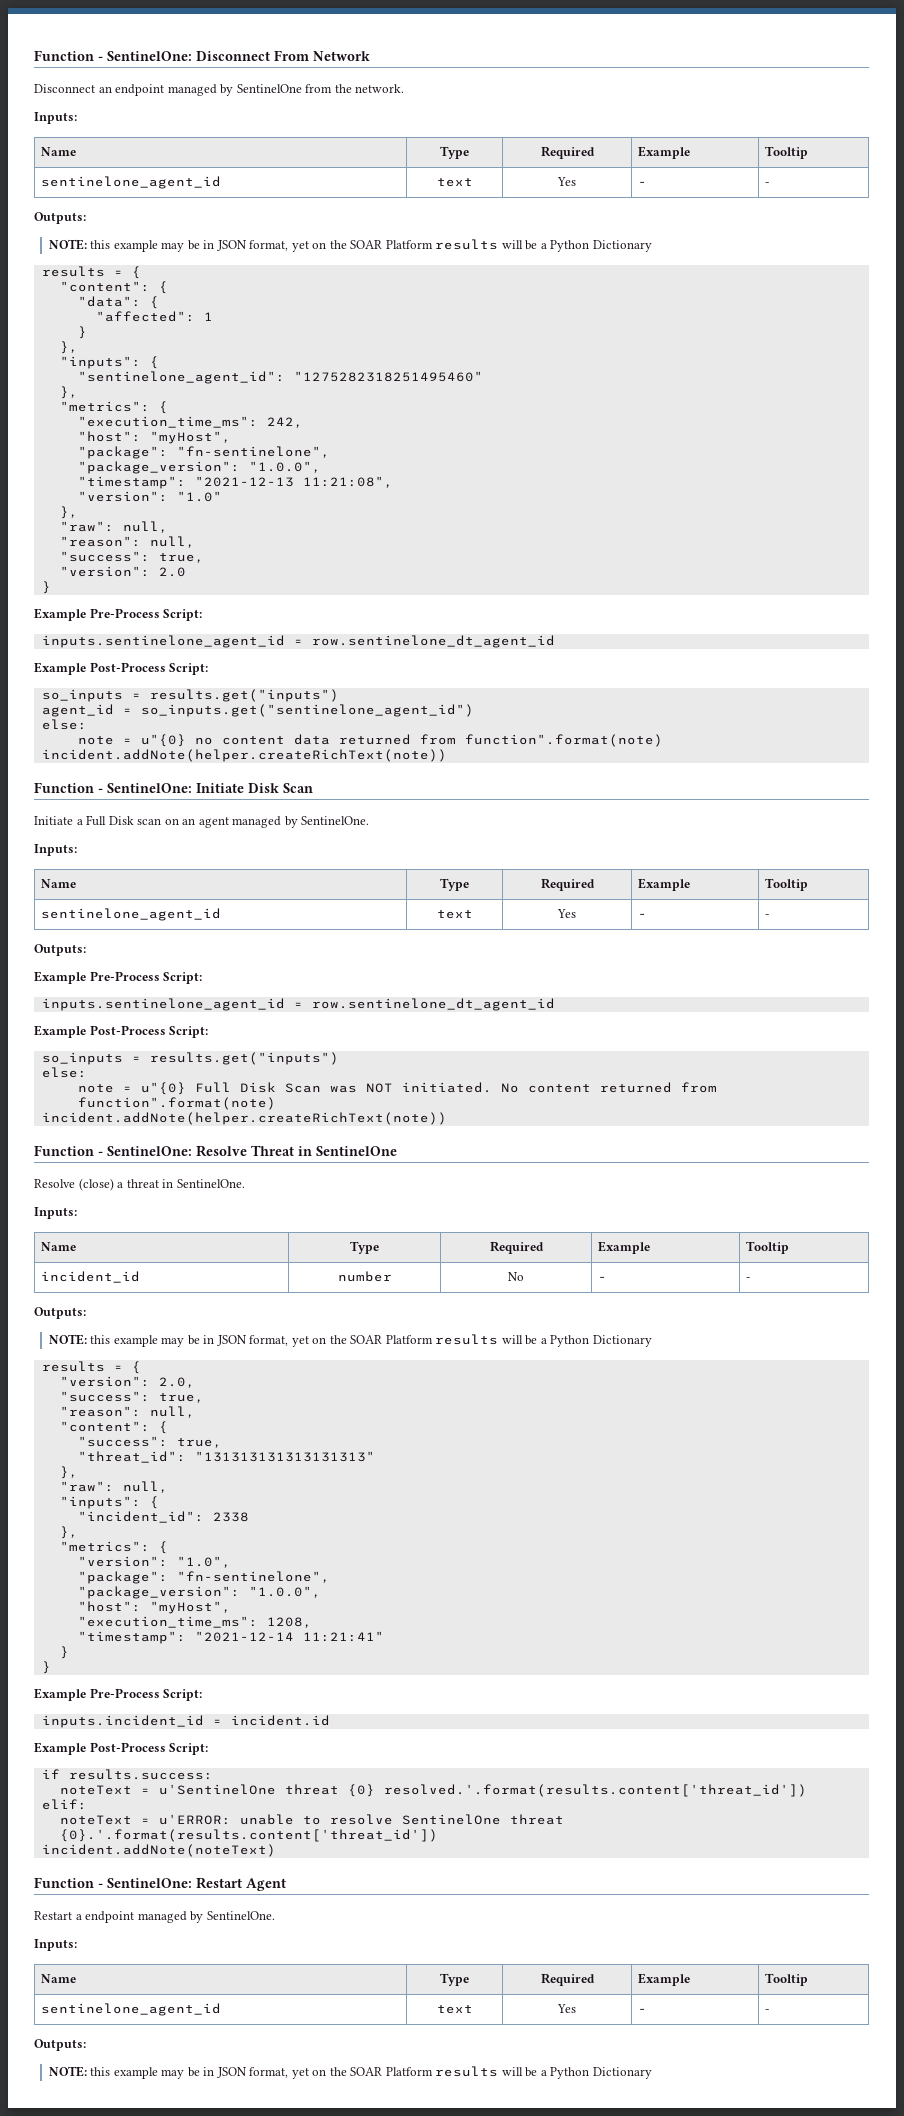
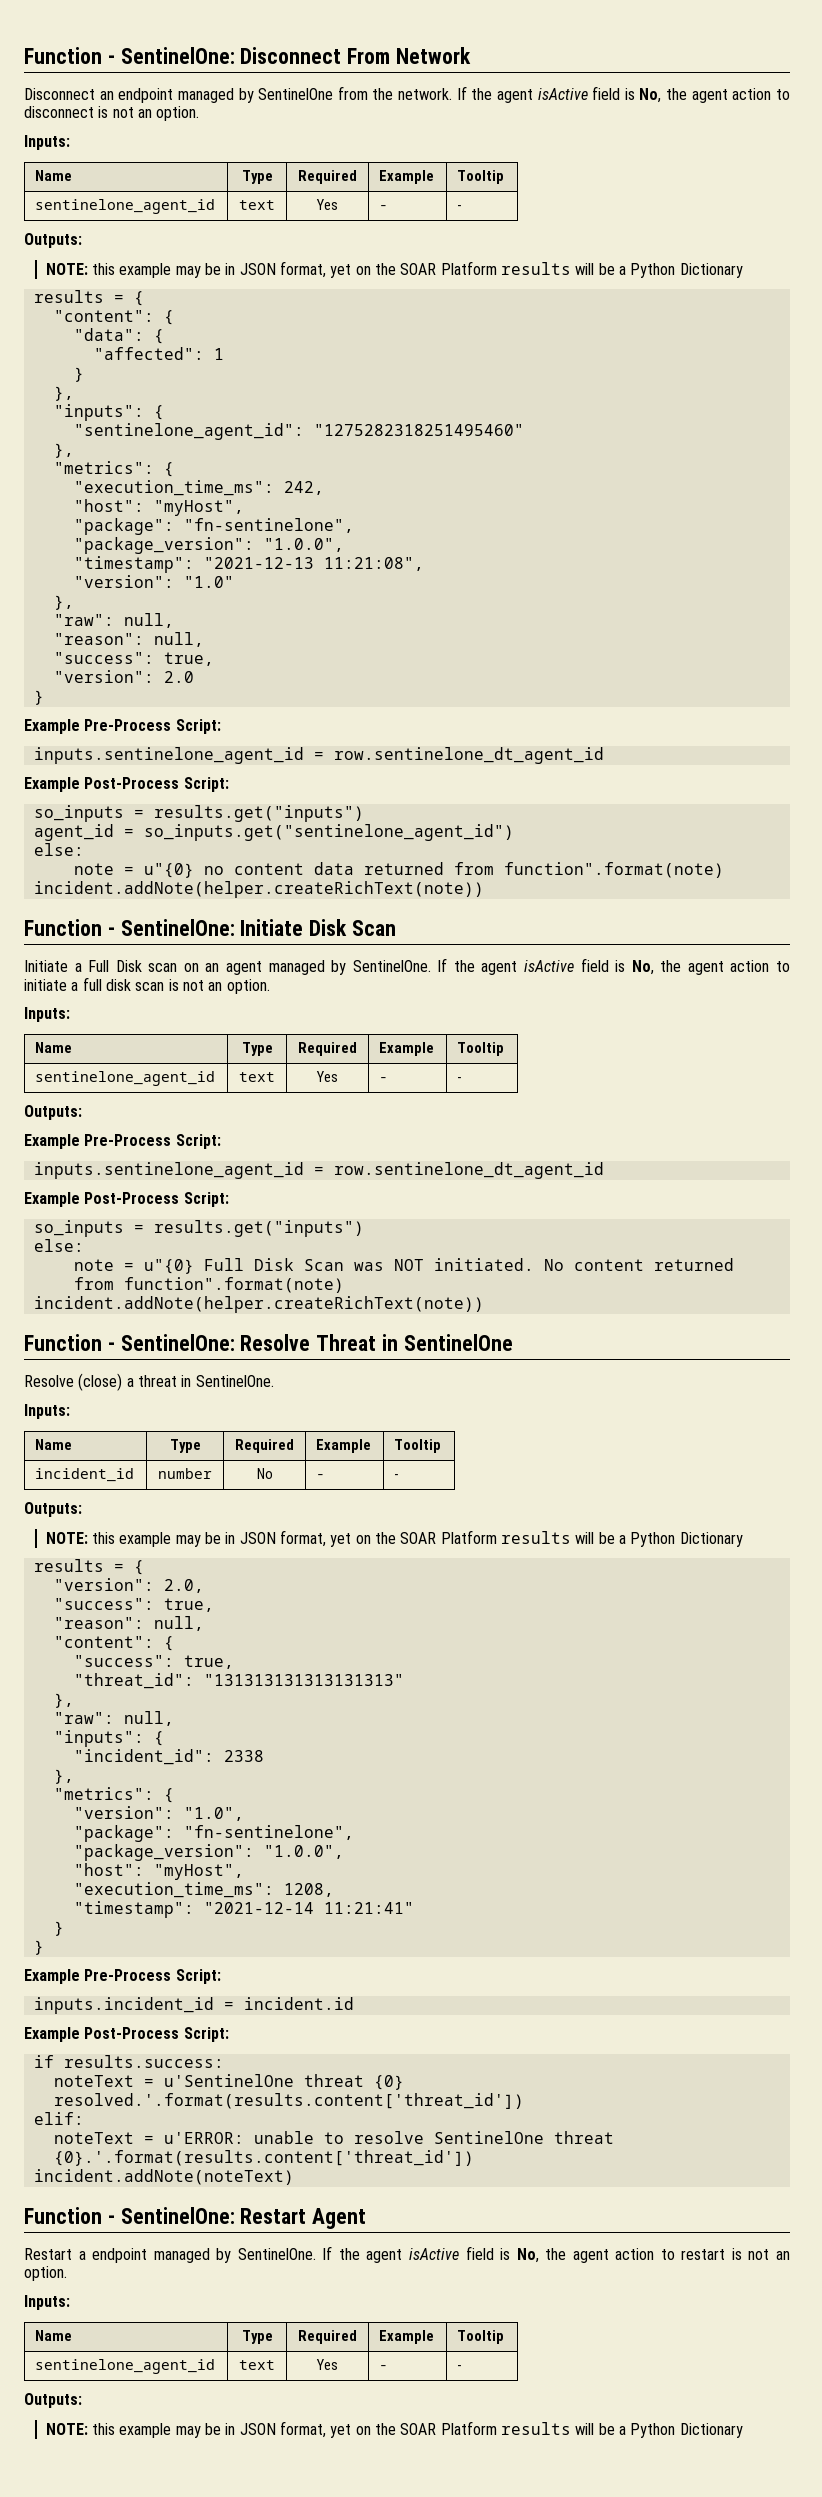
(405, 88) none -> [456,86,791,103] [24,106,200,121] If the agent isActive field is No, the agent action to disconnect is not an option.
(370, 820) none -> [437,958,790,975] [24,977,270,994] If the agent isActive field is No, the agent action to initiate a full disk scan is not an option.
(275, 1915) none -> [322,2246,790,2263] [24,2266,67,2281] If the agent isActive field is No, the agent action to restart is not an option.

